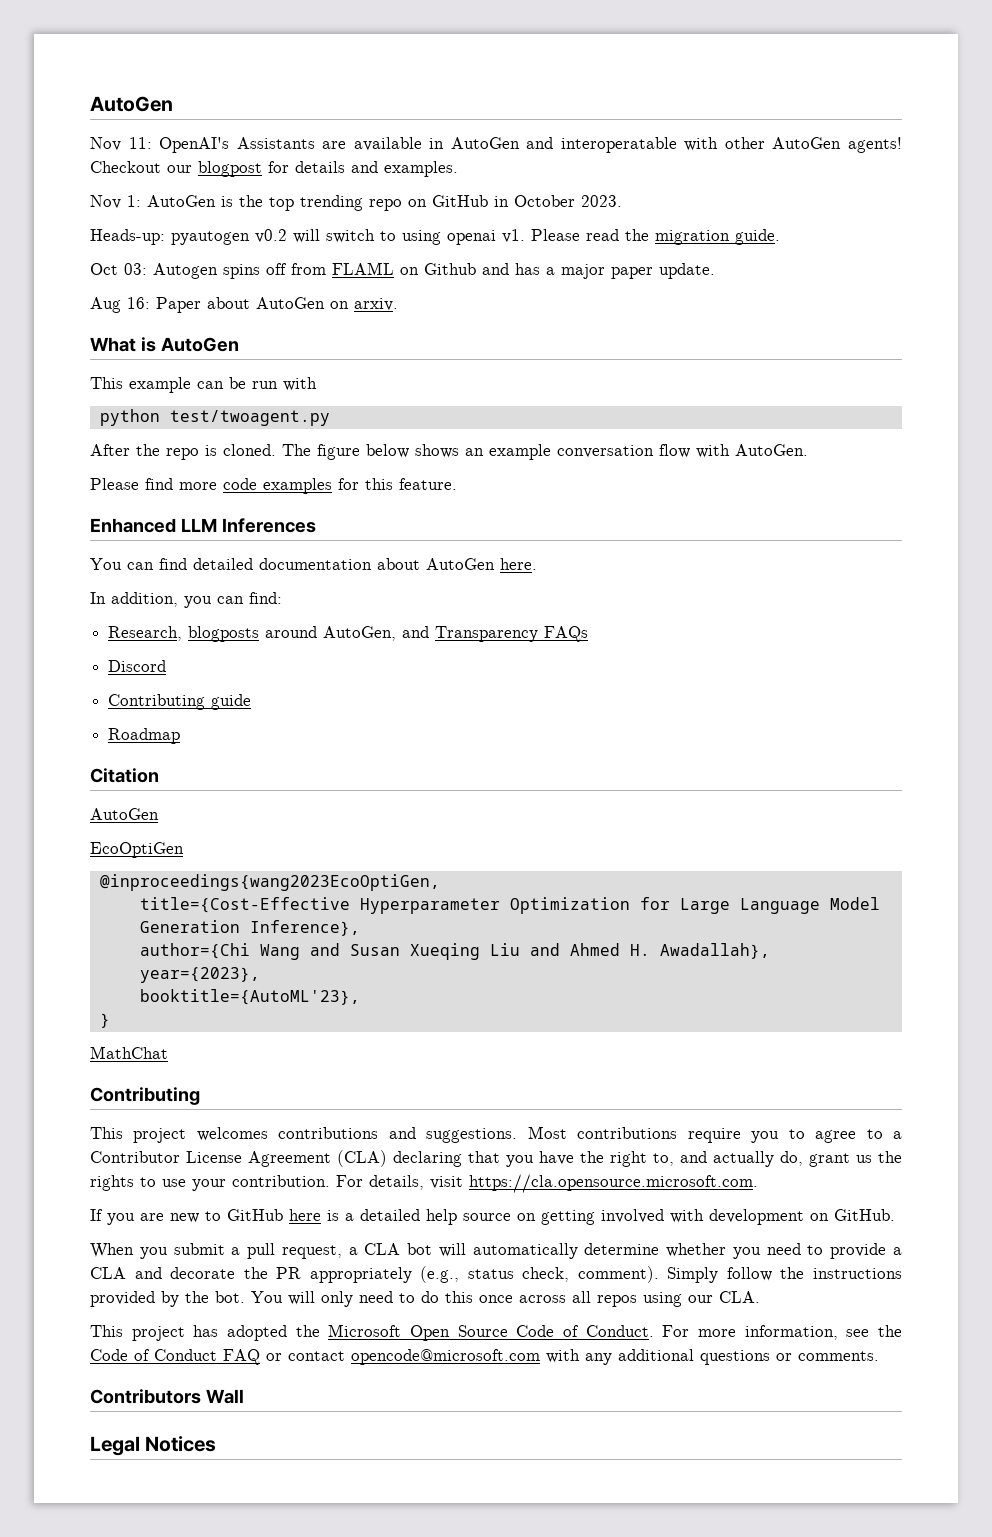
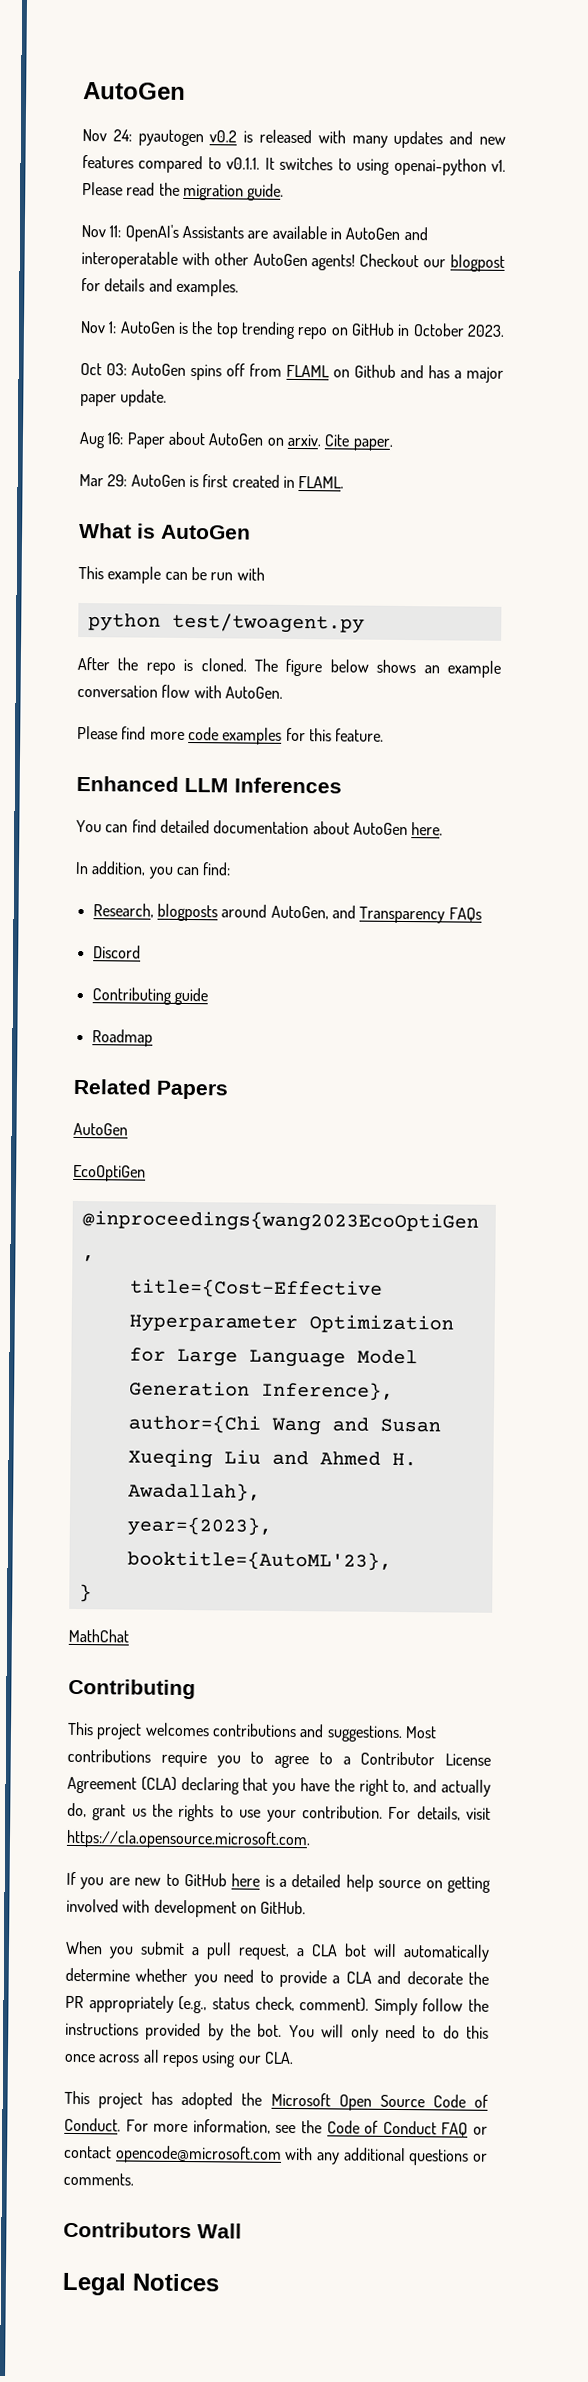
[90,96,173,112] AutoGen -> [83,82,186,100] [82,129,507,149] [82,154,507,176] [82,181,285,201] AutoGen // Nov 24: pyautogen v0.2 is released with many updates and new features compared to v0.1.1. It switches to using openai-python v1. Please read the migration guide.
[90,229,780,245] // Heads-up: pyautogen v0.2 will switch to using openai v1. Please read the migration guide. -> (505, 330) none
[153,263,218,279] Autogen -> [131,363,186,376] AutoGen
(398, 304) none -> [324,434,393,451] [79,473,345,489] Cite paper. // Mar 29: AutoGen is first created in FLAML.
[90,768,159,783] Citation -> [73,1078,229,1100] Related Papers

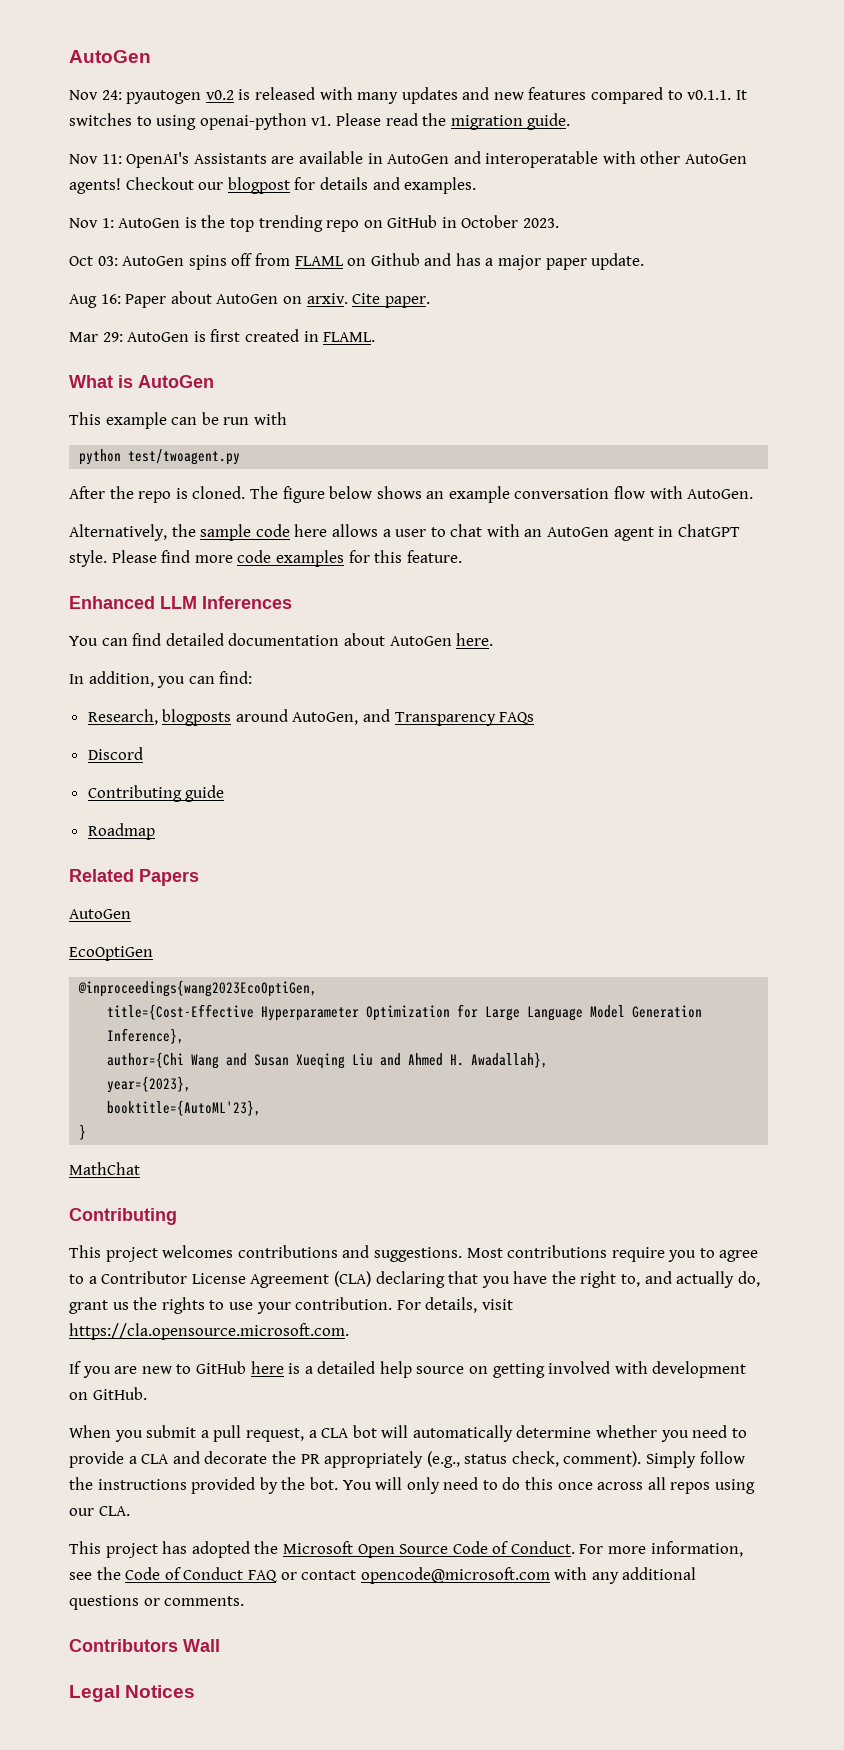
(283, 692) none -> [69,524,740,541] [69,550,107,567] Alternatively, the sample code here allows a user to chat with an AutoGen agent in ChatGPT style.

